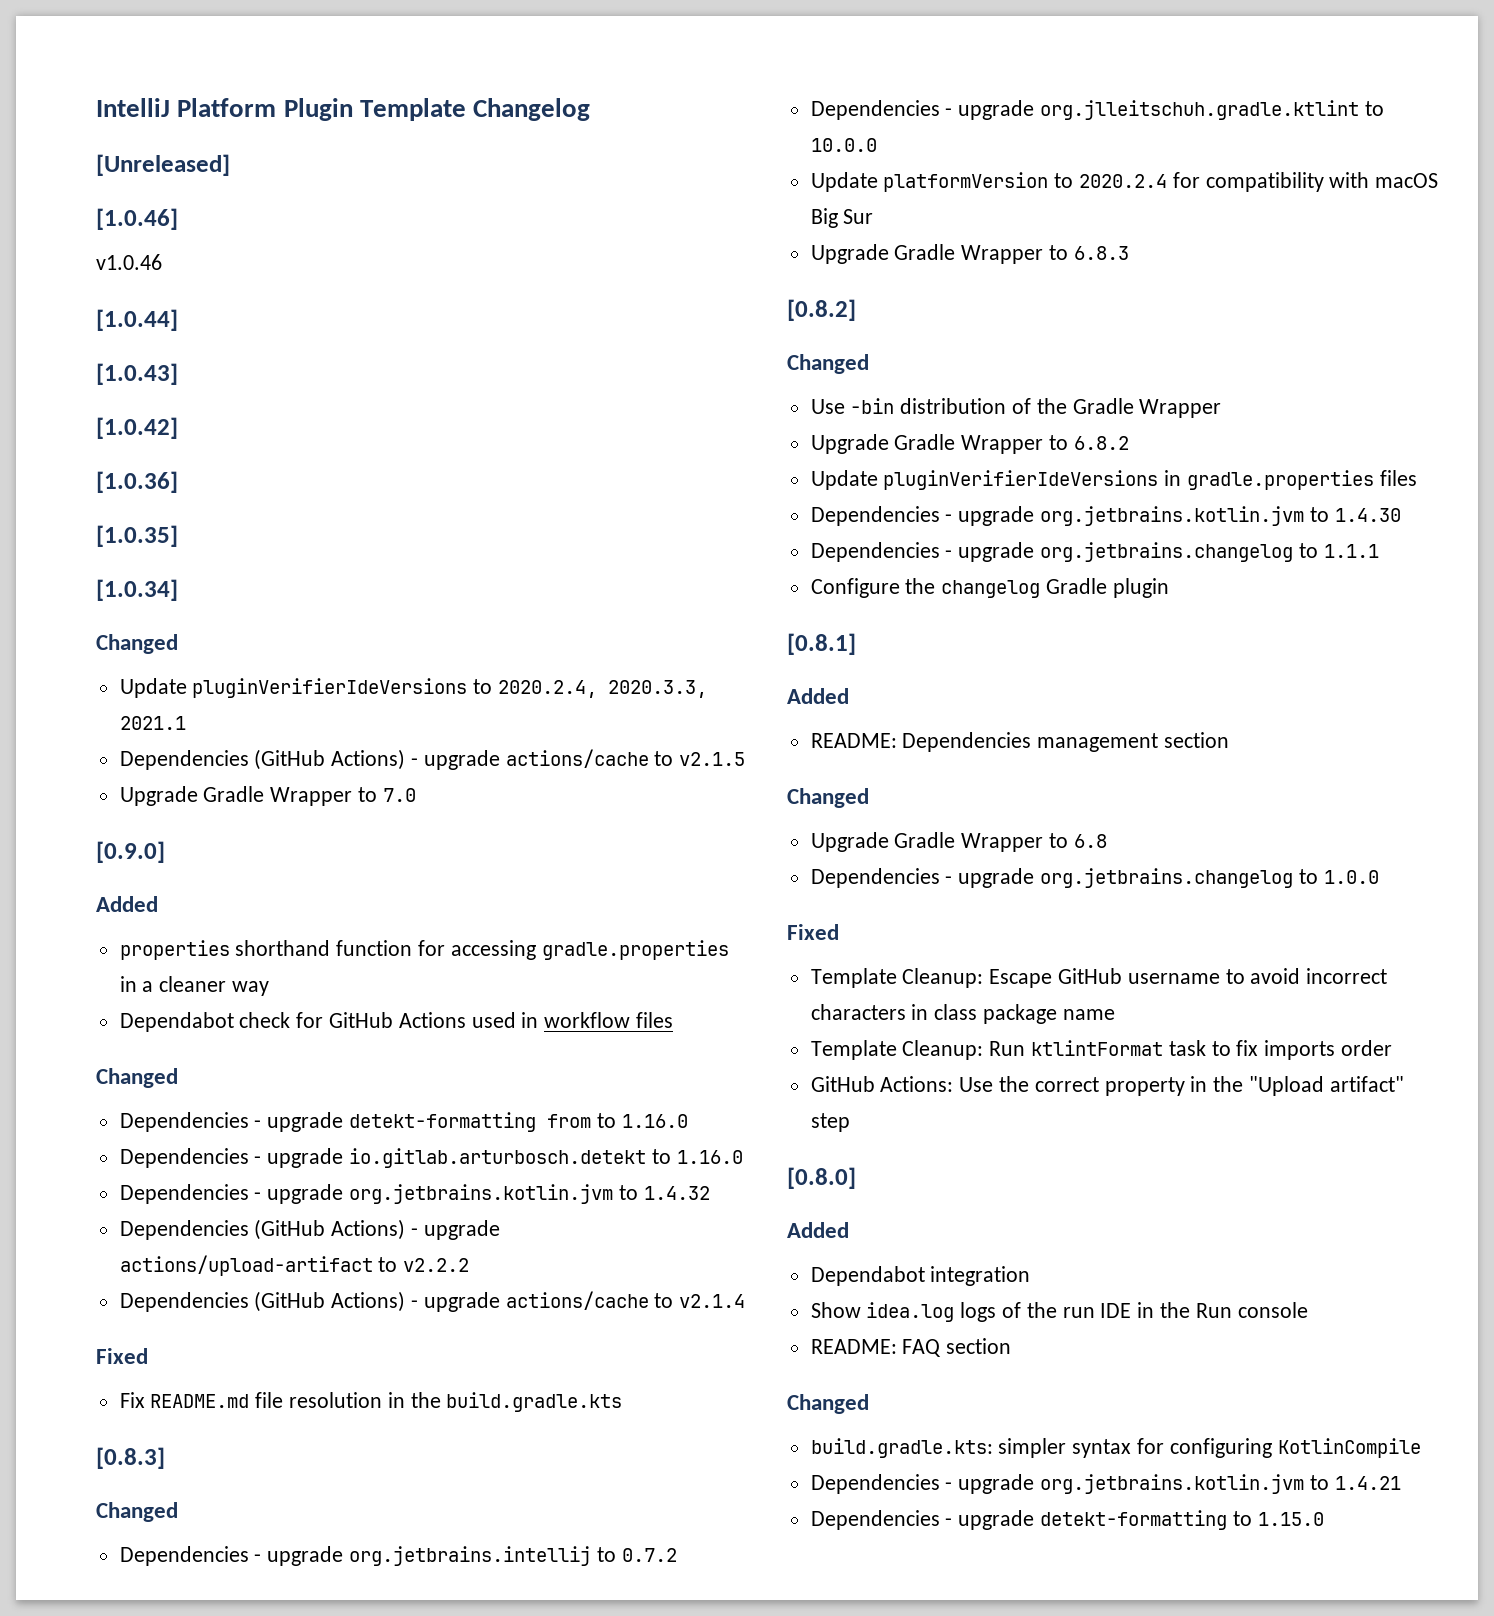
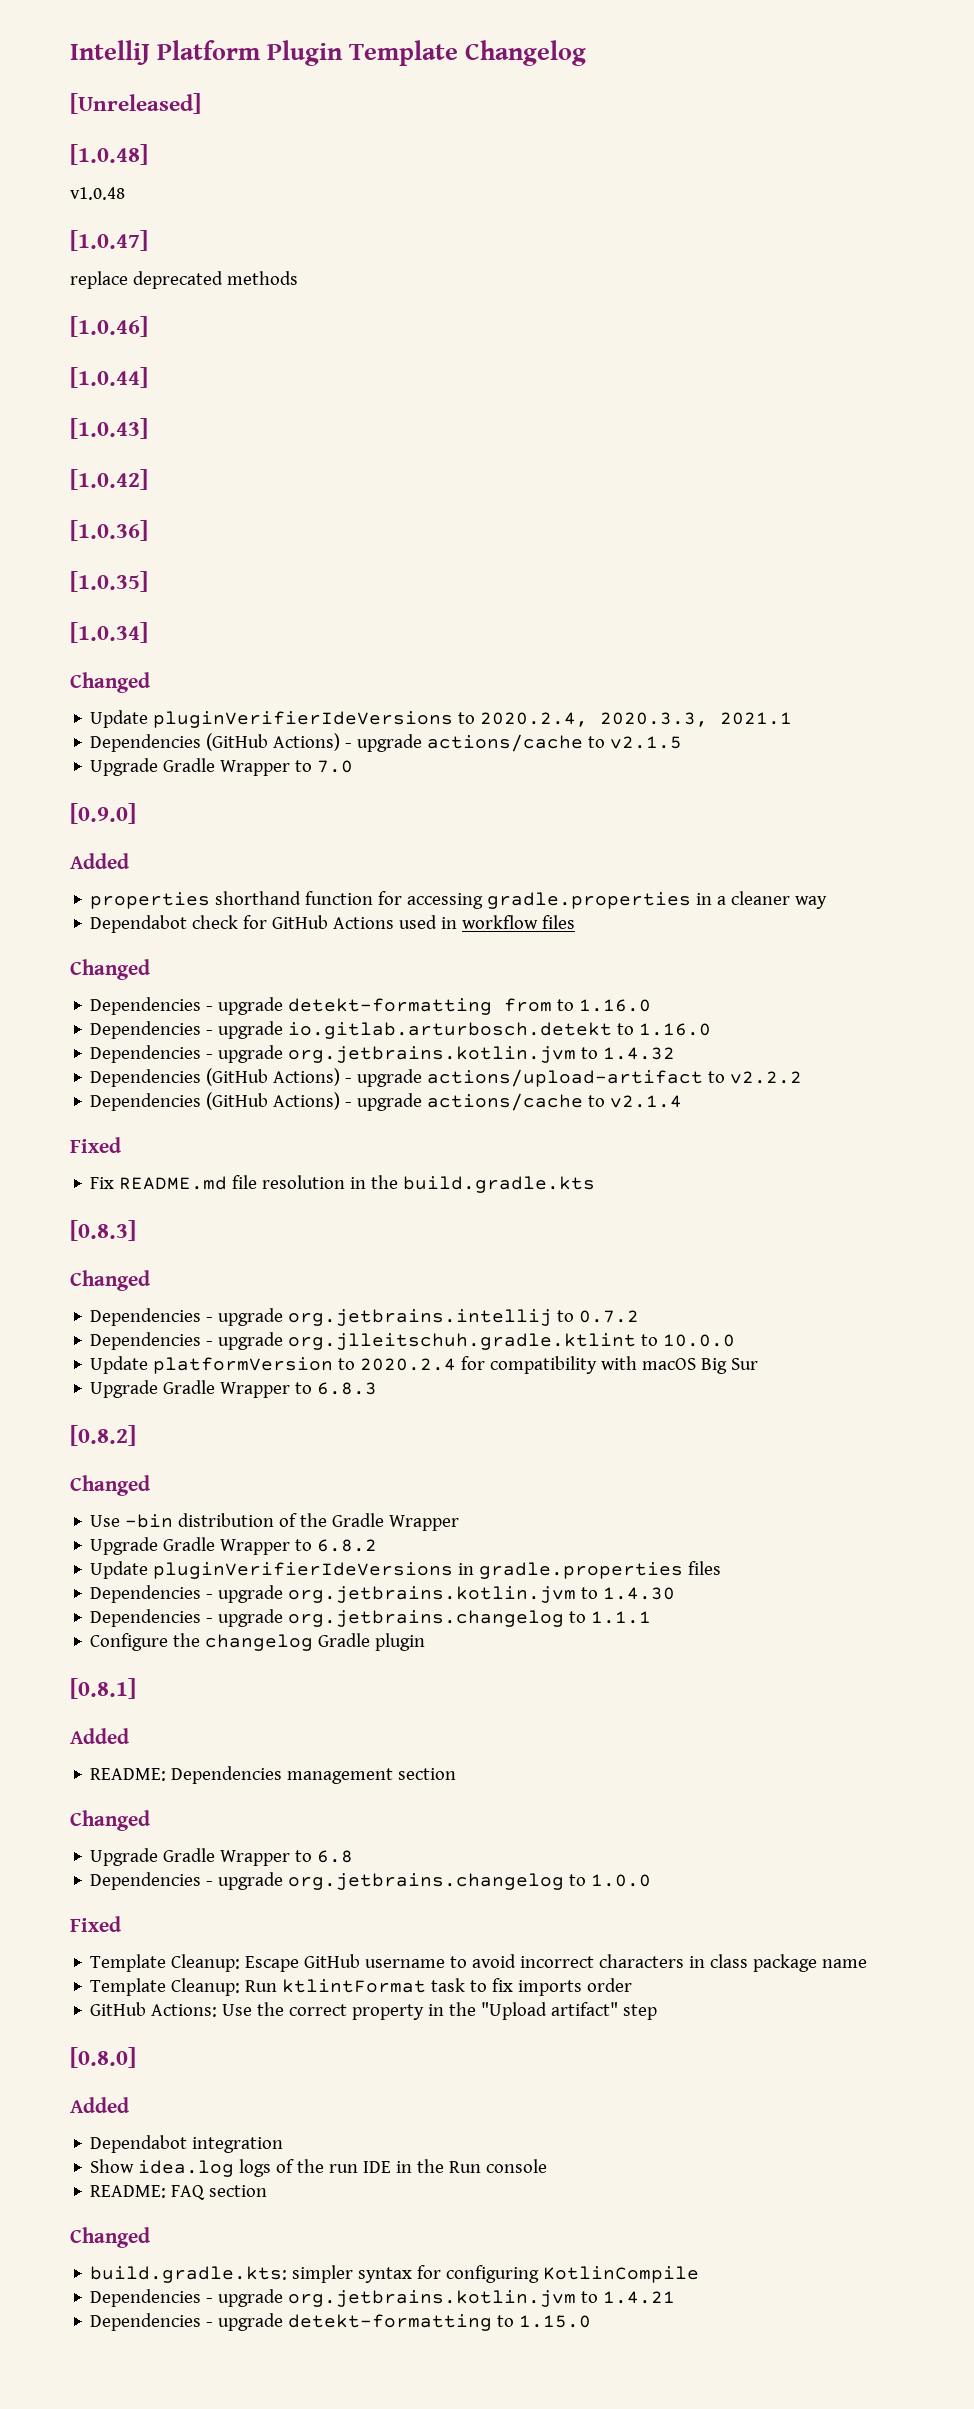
(230, 165) none -> [70,144,148,165] [70,187,125,200] [70,230,148,251] [70,271,298,289] // [1.0.48] // v1.0.48 // [1.0.47] // replace deprecated methods
[96,254,162,270] // v1.0.46 -> (148, 326) none

